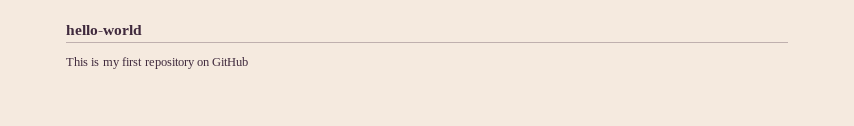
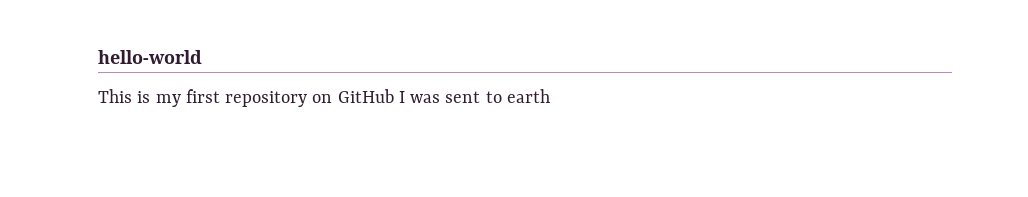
(249, 61) none -> [398,89,550,103] I was sent to earth

